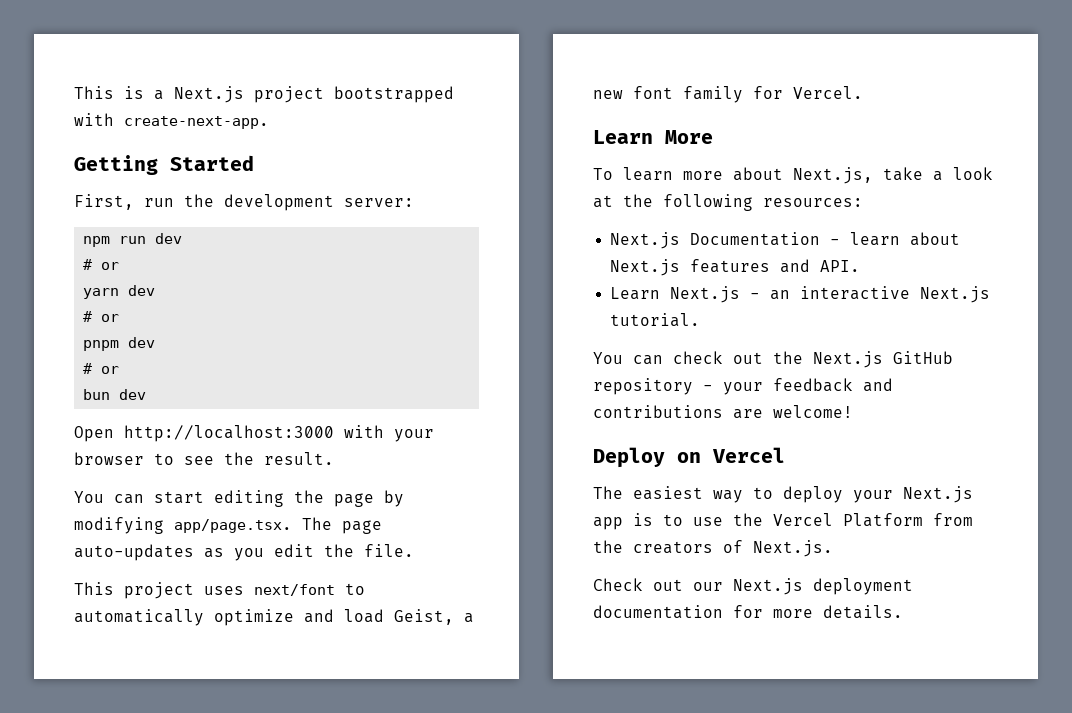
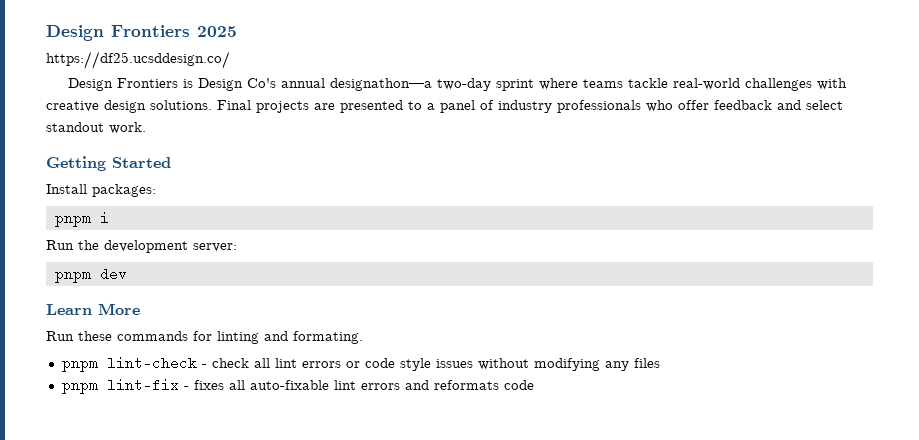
[74,86,454,103] [74,113,269,129] [74,155,254,175] [74,194,414,211] [83,233,183,247] [83,259,120,270] [83,285,156,299] [83,311,120,322] [83,337,156,351] [83,363,120,374] [83,389,147,400] [74,425,434,442] [74,452,334,465] [74,490,404,507] [74,517,382,534] [74,544,414,561] [74,582,365,599] [74,609,474,626] [593,86,863,103] [593,130,713,144] [593,167,993,184] [593,194,863,211] [610,232,961,249] [610,259,861,276] [610,286,991,303] [610,313,701,327] [593,351,953,368] [593,378,893,395] [593,405,853,419] [593,447,785,468] [593,486,973,503] [593,513,973,530] [593,540,833,557] [593,578,913,595] [593,605,903,619] This is a Next.js project bootstrapped with create-next-app. // Getting Started // First, run the development server: // npm run dev // # or // yarn dev // # or // pnpm dev // # or // bun dev // Open http://localhost:3000 with your browser to see the result. // You can start editing the page by modifying app/page.tsx. The page auto-updates as you edit the file. // This project uses next/font to automatically optimize and load Geist, a new font family for Vercel. // Learn More // To learn more about Next.js, take a look at the following resources: // Next.js Documentation - learn about Next.js features and API. // Learn Next.js - an interactive Next.js tutorial. // You can check out the Next.js GitHub repository - your feedback and contributions are welcome! // Deploy on Vercel // The easiest way to deploy your Next.js app is to use the Vercel Platform from the creators of Next.js. // Check out our Next.js deployment documentation for more details. -> [46,25,237,41] [46,51,230,69] [68,78,848,91] [46,100,843,113] [46,122,146,134] [46,156,171,171] [46,184,156,197] [54,212,109,227] [46,240,237,253] [54,267,127,283] [46,303,140,315] [46,331,363,344] [61,356,660,372] [61,378,534,394] Design Frontiers 2025 // https://df25.ucsddesign.co/ // Design Frontiers is Design Co's annual designathon—a two-day sprint where teams tackle real-world challenges with creative design solutions. Final projects are presented to a panel of industry professionals who offer feedback and select standout work. // Getting Started // Install packages: // pnpm i // Run the development server: // pnpm dev // Learn More // Run these commands for linting and formating. // pnpm lint-check - check all lint errors or code style issues without modifying any files // pnpm lint-fix - fixes all auto-fixable lint errors and reformats code

